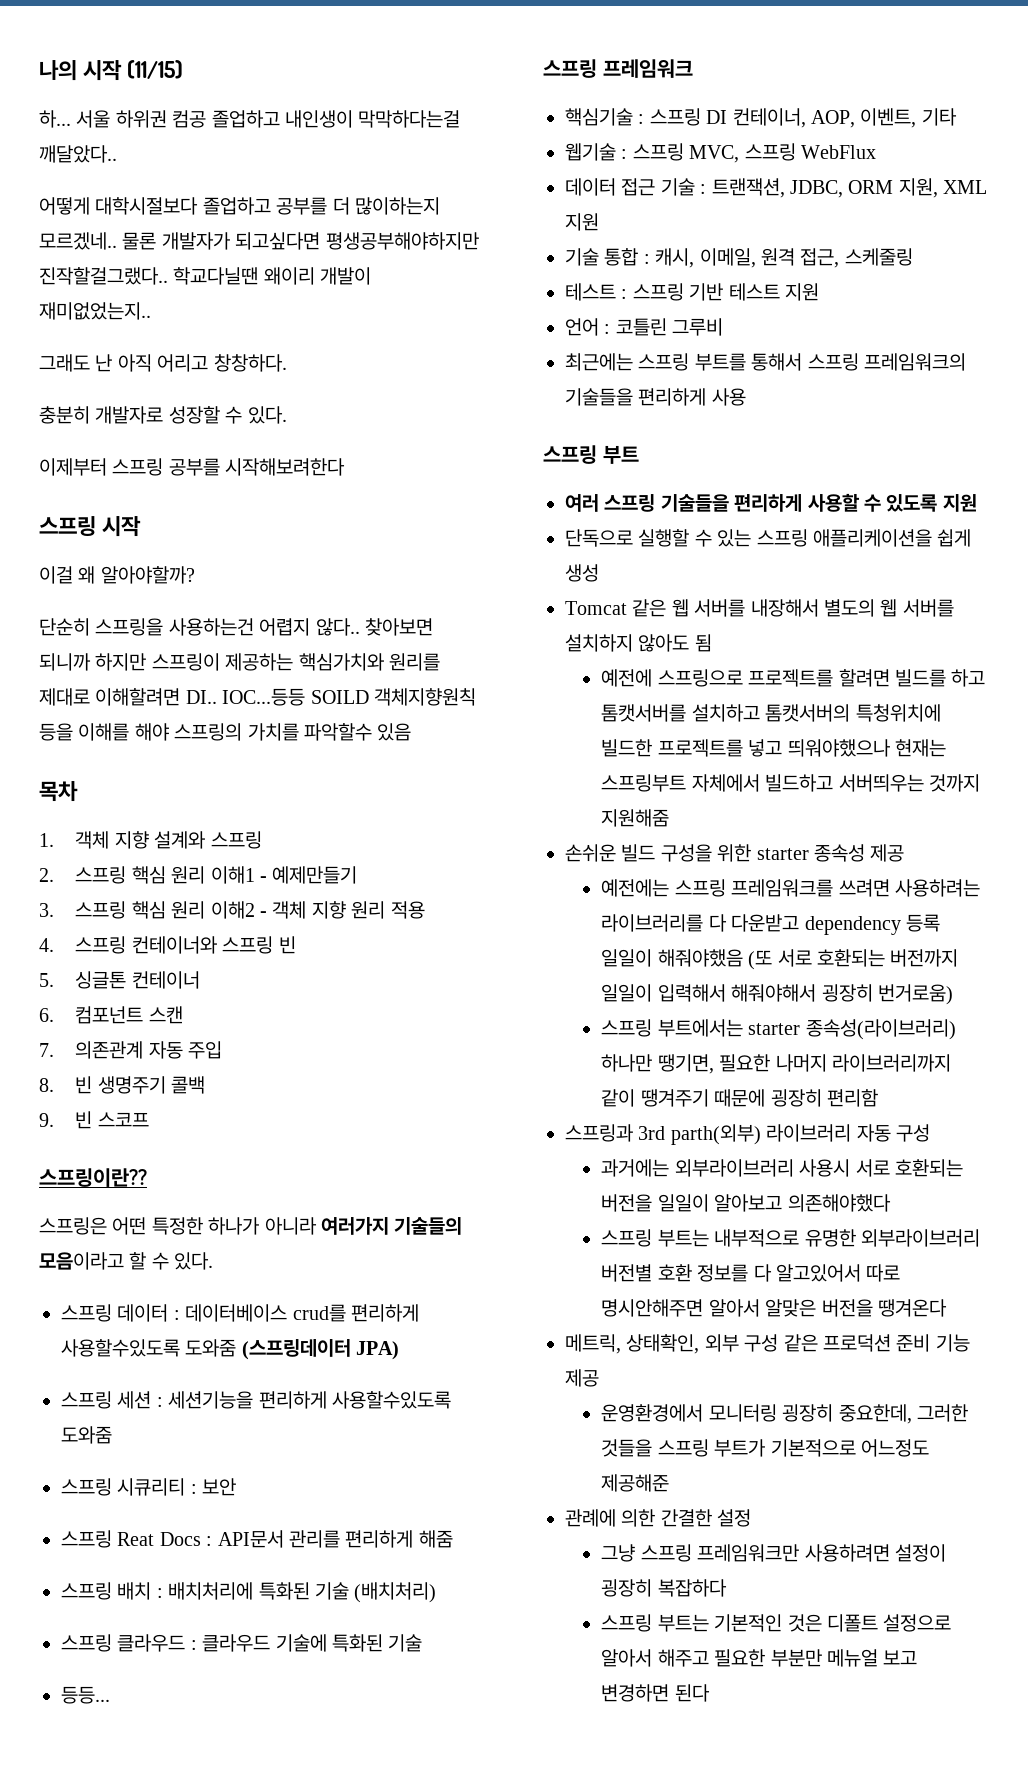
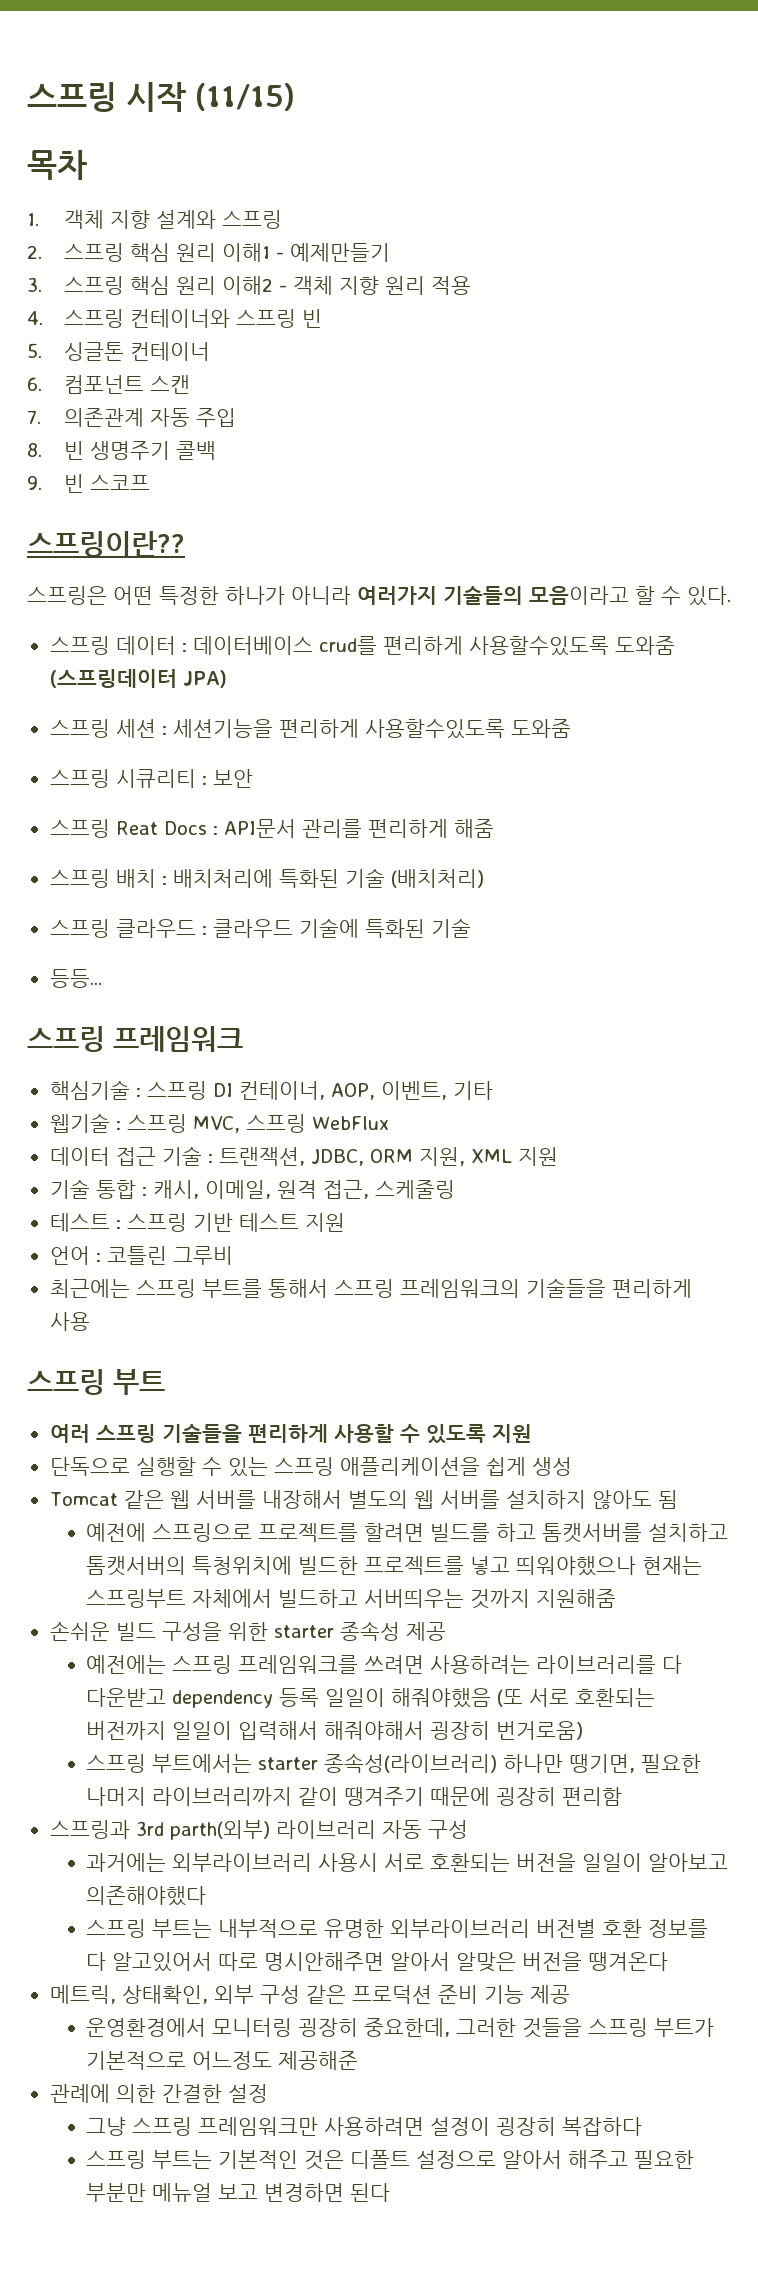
[39,60,77,81] 나의 -> [27,82,117,112] 스프링
[39,110,461,128] [39,145,117,163] [39,197,440,215] [39,232,479,250] [39,267,372,285] [39,302,151,320] [39,354,287,372] [39,406,287,424] [39,458,346,476] [39,516,142,537] [39,566,195,584] [39,618,433,636] [39,653,440,671] [39,688,476,706] [39,723,412,741] // 하... 서울 하위권 컴공 졸업하고 내인생이 막막하다는걸 깨달았다.. // 어떻게 대학시절보다 졸업하고 공부를 더 많이하는지 모르겠네.. 물론 개발자가 되고싶다면 평생공부해야하지만 진작할걸그랬다.. 학교다닐땐 왜이리 개발이 재미없었는지.. // 그래도 난 아직 어리고 창창하다. // 충분히 개발자로 성장할 수 있다. // 이제부터 스프링 공부를 시작해보려한다 // 스프링 시작 // 이걸 왜 알아야할까? // 단순히 스프링을 사용하는건 어렵지 않다.. 찾아보면 되니까 하지만 스프링이 제공하는 핵심가치와 원리를 제대로 이해할려면 DI.. IOC...등등 SOILD 객체지향원칙 등을 이해를 해야 스프링의 가치를 파악할수 있음 -> (295, 97) none

